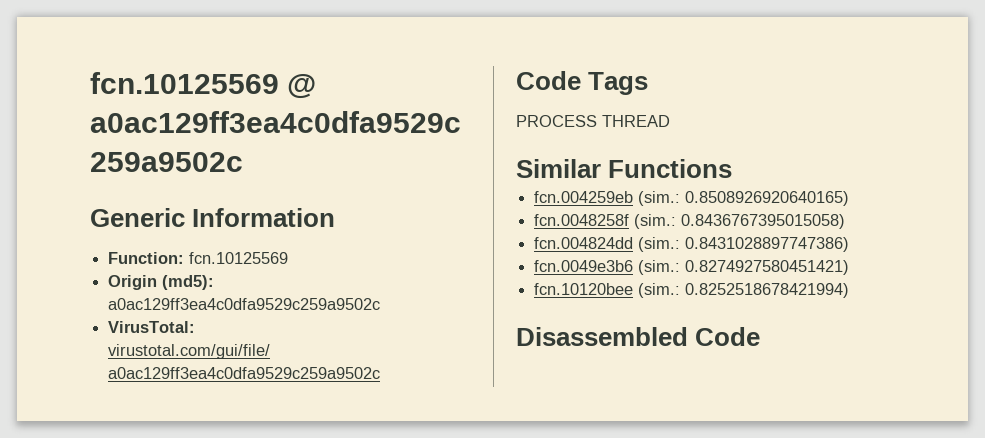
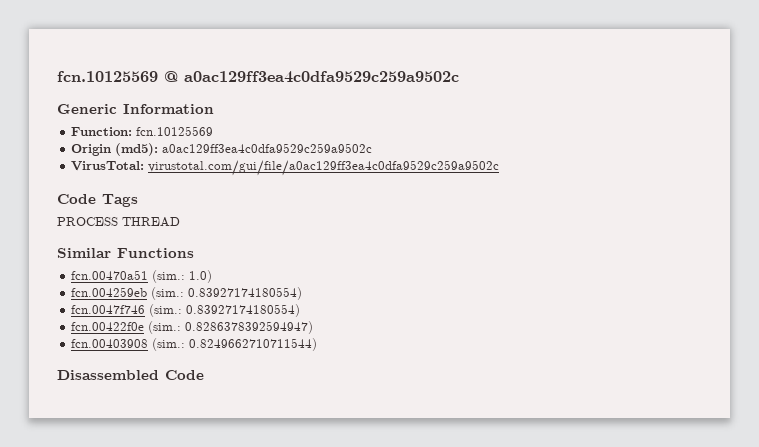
(733, 168) none -> [71,270,213,283] // fcn.00470a51 (sim.: 1.0)
[685,191,850,206] [534,214,846,229] [534,237,850,252] [534,260,850,275] [534,283,850,298] 0.8508926920640165) // fcn.0048258f (sim.: 0.8436767395015058) // fcn.004824dd (sim.: 0.8431028897747386) // fcn.0049e3b6 (sim.: 0.8274927580451421) // fcn.10120bee (sim.: 0.8252518678421994) -> [188,287,303,300] [71,304,301,317] [71,321,314,334] [71,338,318,351] 0.83927174180554) // fcn.0047f746 (sim.: 0.83927174180554) // fcn.00422f0e (sim.: 0.8286378392594947) // fcn.00403908 (sim.: 0.8249662710711544)

